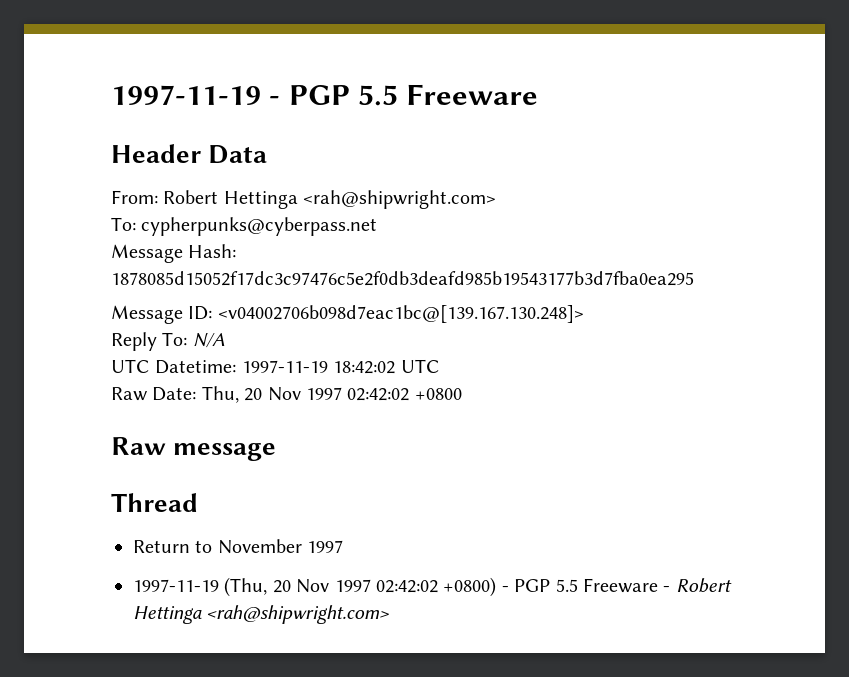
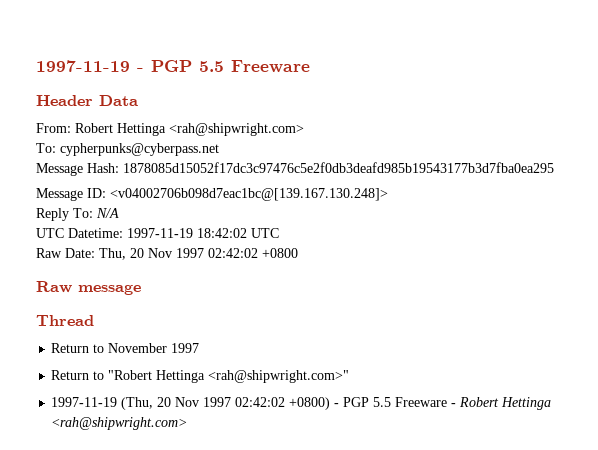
(344, 546) none -> [51,370,350,383] // Return to "Robert Hettinga <rah@shipwright.com>"

